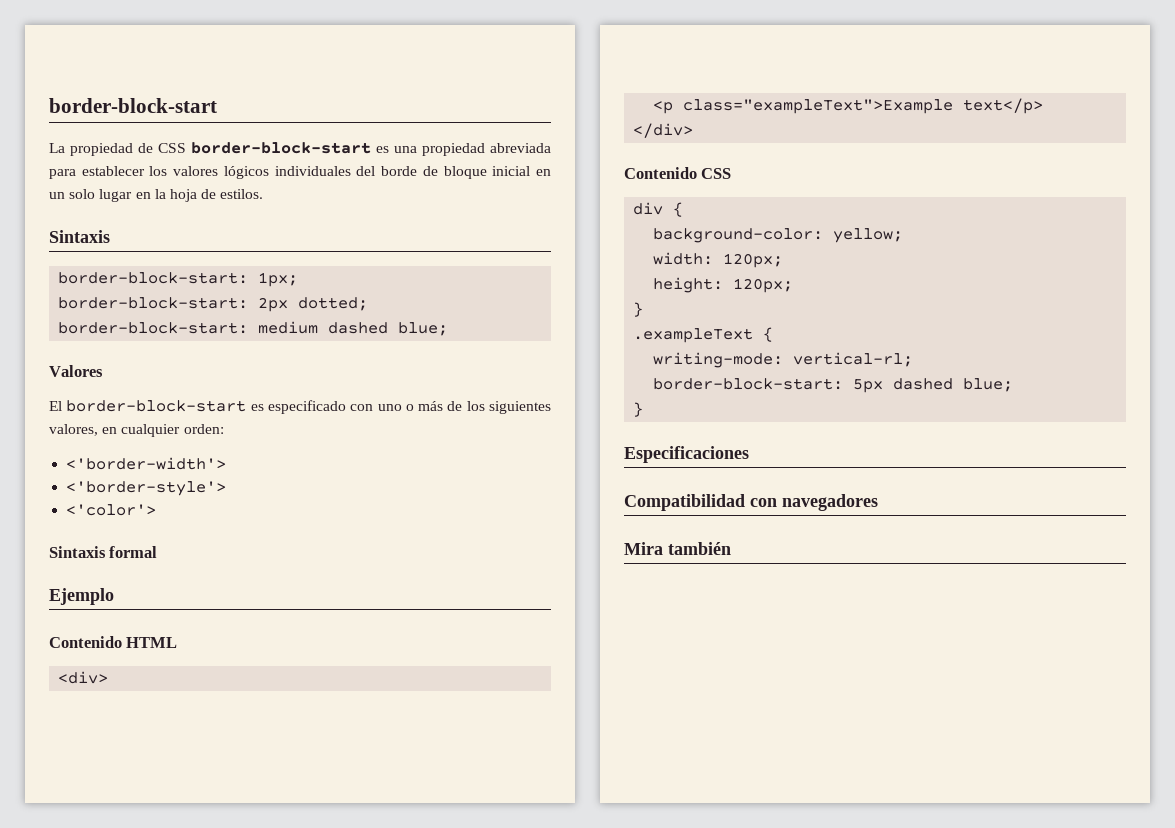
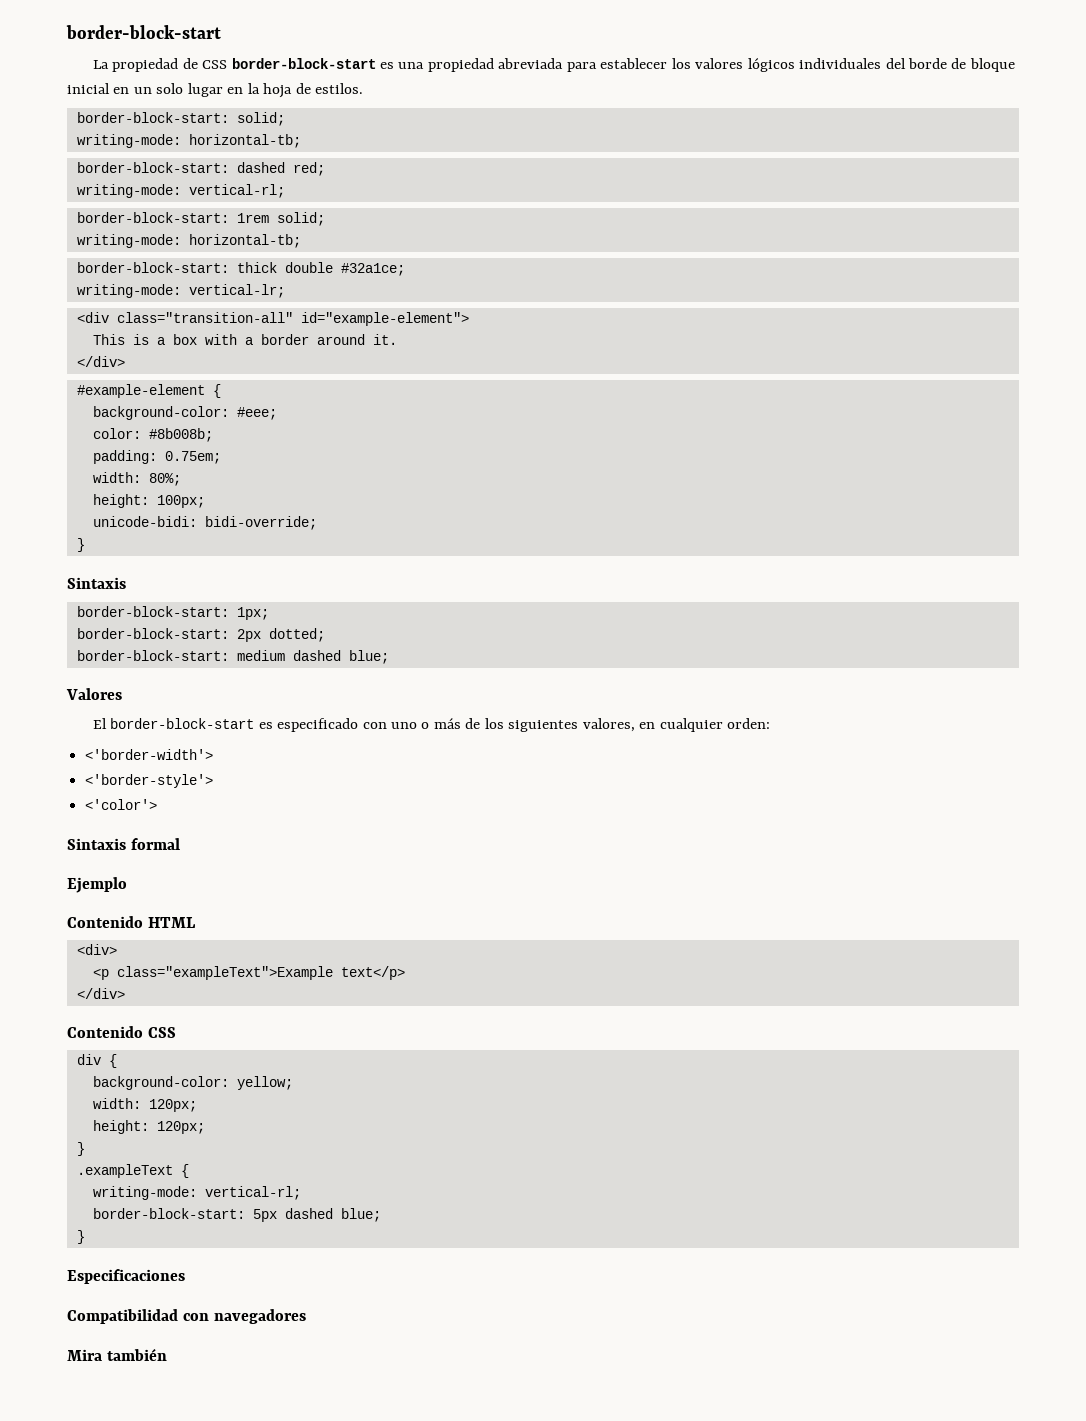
(264, 194) none -> [76,112,285,126] [76,134,301,148] [76,162,325,176] [76,184,285,198] [76,212,325,226] [76,234,301,248] [76,262,405,276] [76,284,285,298] [76,312,469,326] [92,334,397,345] [76,356,125,367] [76,384,221,398] [92,406,277,420] [92,428,213,442] [92,450,221,464] [92,472,181,486] [92,494,205,508] [92,516,317,530] [76,538,85,552] // border-block-start: solid; // writing-mode: horizontal-tb; // border-block-start: dashed red; // writing-mode: vertical-rl; // border-block-start: 1rem solid; // writing-mode: horizontal-tb; // border-block-start: thick double #32a1ce; // writing-mode: vertical-lr; // <div class="transition-all" id="example-element"> // This is a box with a border around it. // </div> // #example-element { // background-color: #eee; // color: #8b008b; // padding: 0.75em; // width: 80%; // height: 100px; // unicode-bidi: bidi-override; // }

